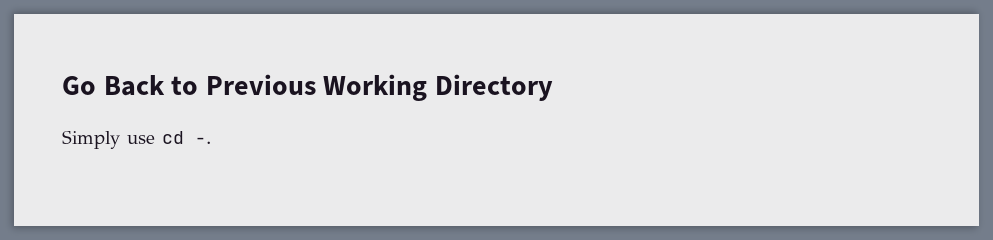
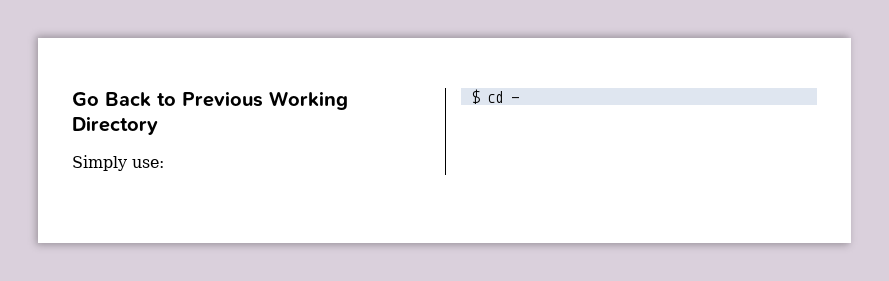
[127,131,211,144] use cd -. -> [132,159,164,168] [470,89,519,104] use: // $ cd -

